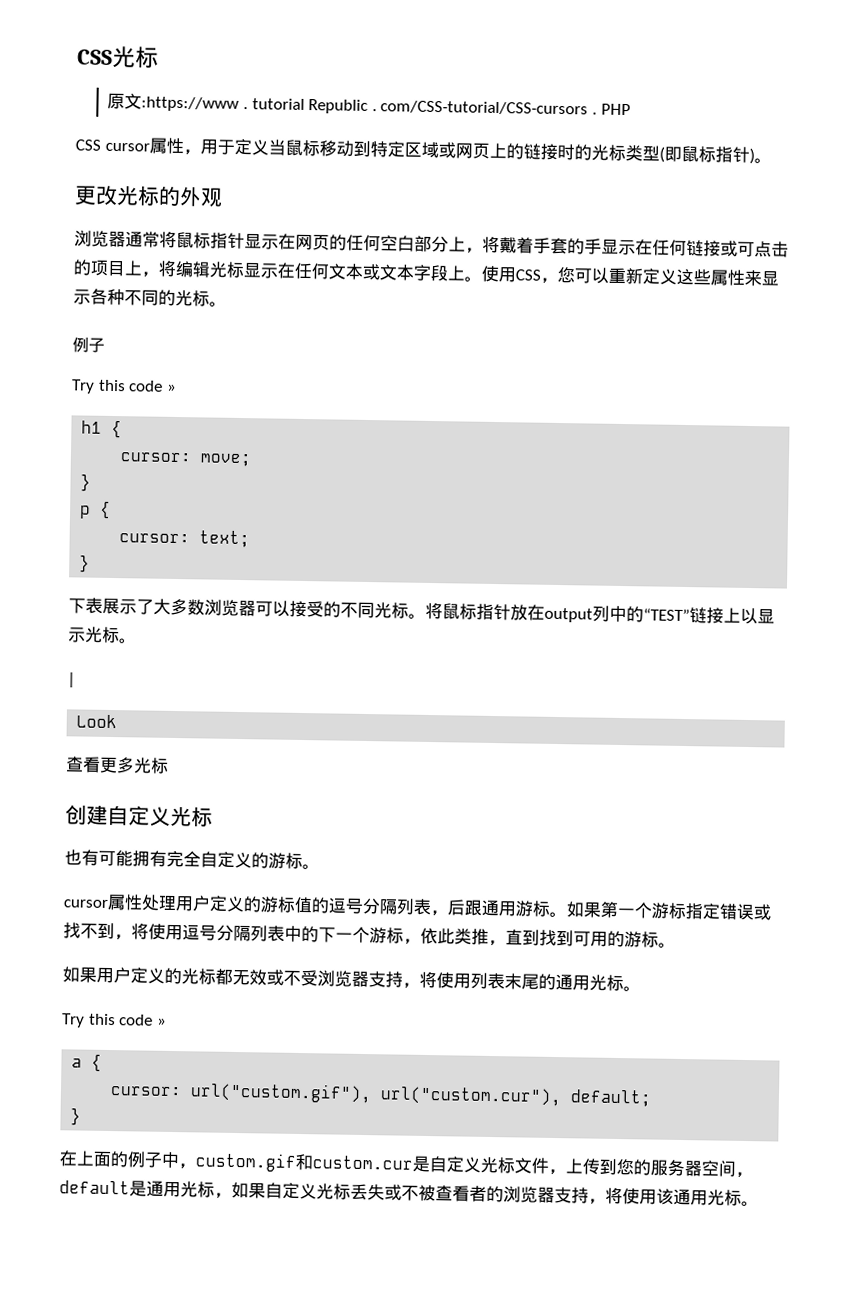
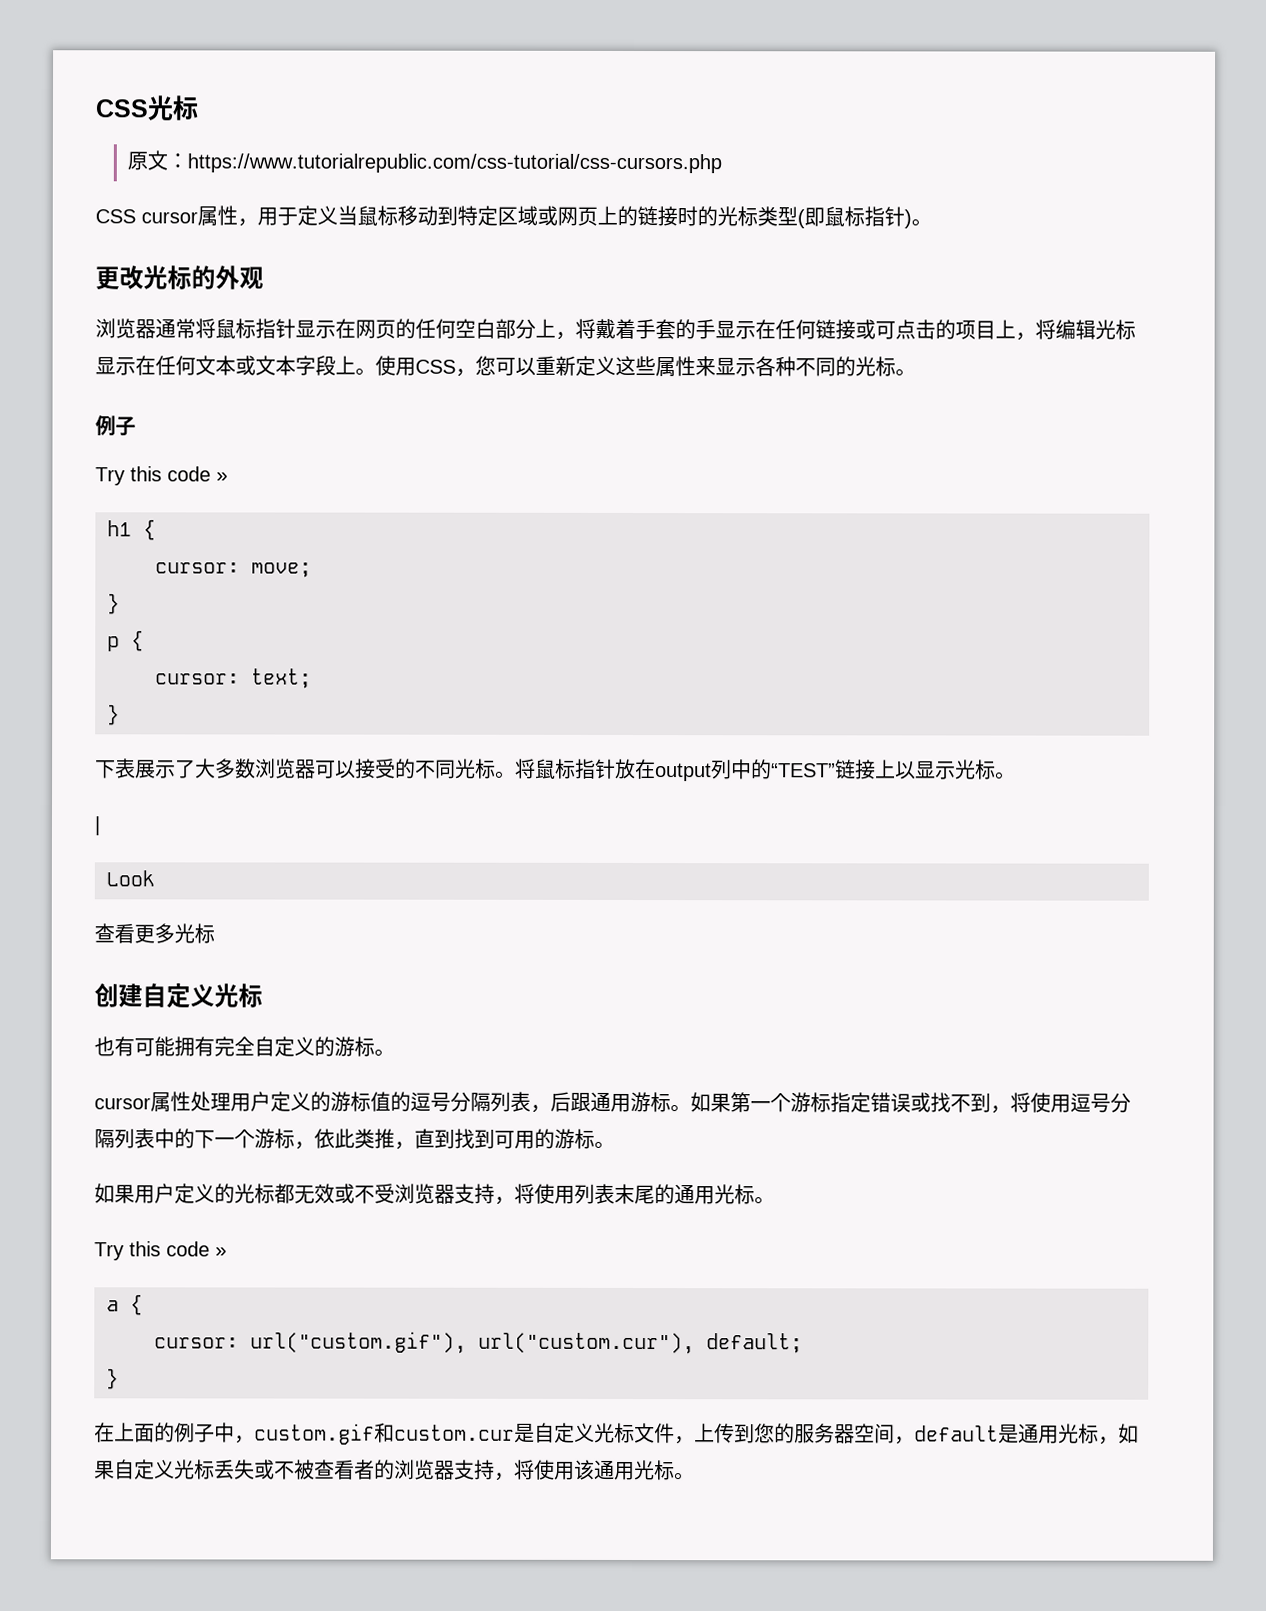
[141,96,631,116] :https://www . tutorial Republic . com/CSS-tutorial/CSS-cursors . PHP -> [166,153,722,174] ：https://www.tutorialrepublic.com/css-tutorial/css-cursors.php

